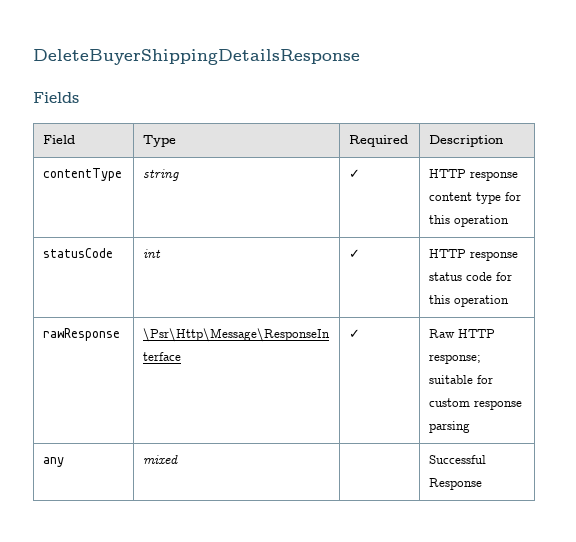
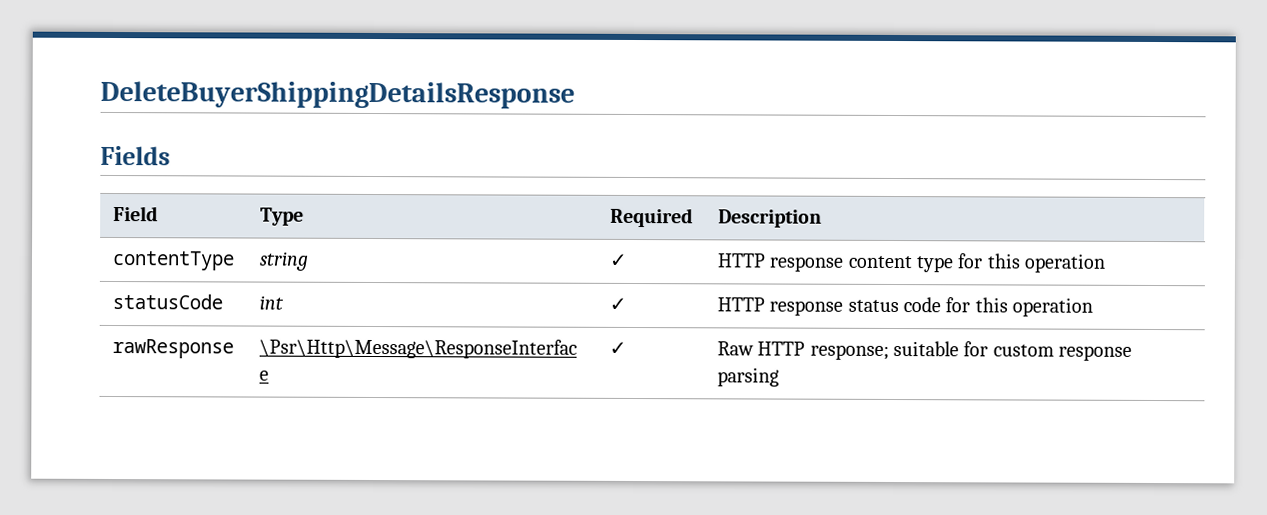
[43,457,65,467] [143,455,179,465] [429,455,487,464] [429,478,483,490] // any | mixed | | Successful Response -> (779, 377) none

